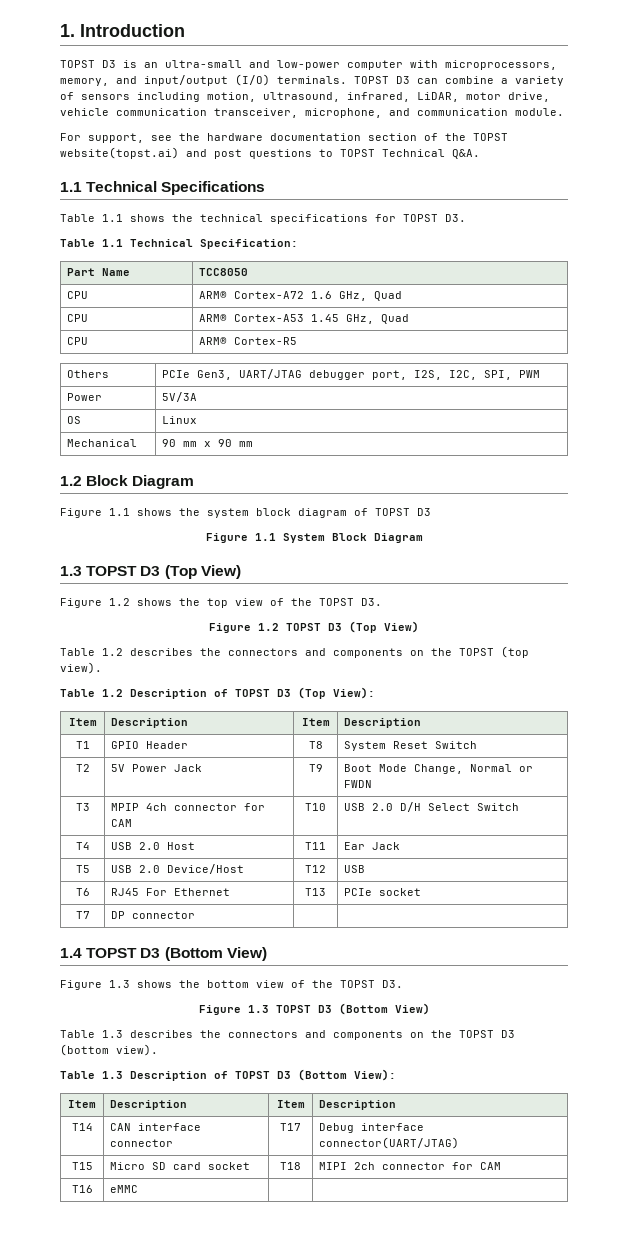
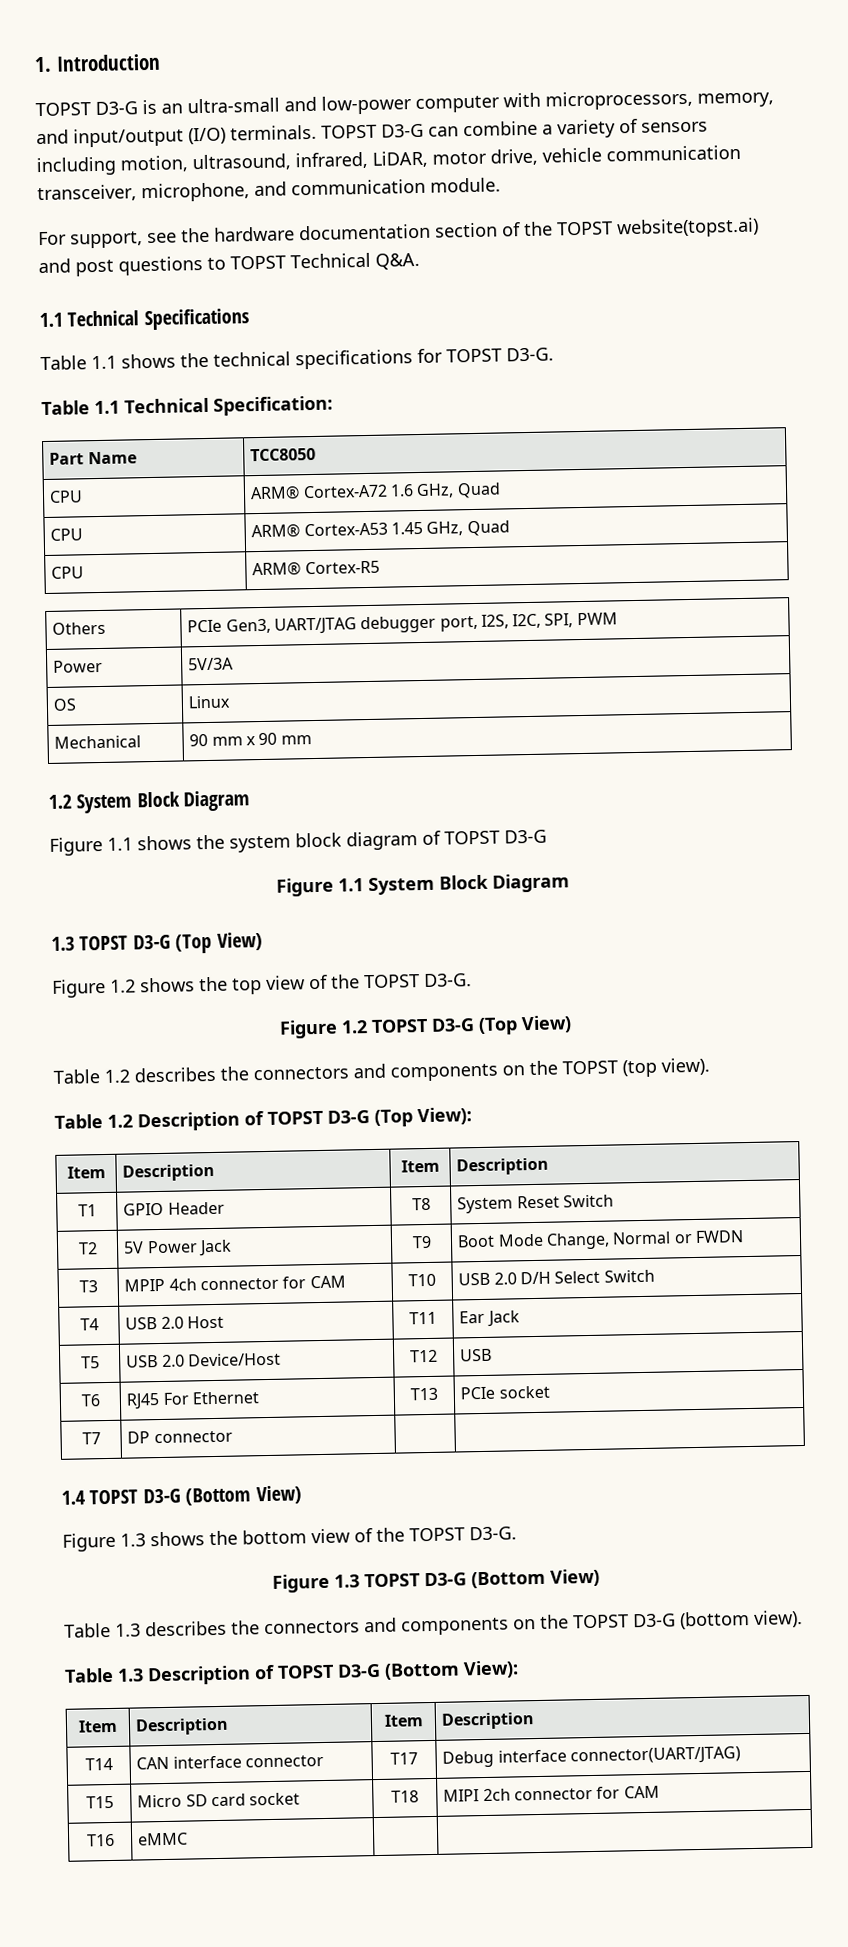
[102,60,116,68] D3 -> [95,101,138,115] D3-G
[396,76,410,84] D3 -> [381,123,424,138] D3-G
[445,214,466,222] D3. -> [506,347,554,362] D3-G.
(82, 481) none -> [76,793,133,814] System
[417,508,431,516] D3 -> [504,829,547,844] D3-G
[140,566,161,576] D3 -> [132,934,171,950] D3-G
[361,598,382,606] D3. -> [424,973,472,987] D3-G.
[328,623,342,631] D3 -> [430,1018,475,1032] D3-G
[277,689,291,697] D3 -> [327,1110,370,1124] D3-G
[140,948,161,958] D3 -> [142,1488,181,1504] D3-G
[382,980,403,988] D3. -> [469,1526,517,1541] D3-G.
[317,1005,332,1013] D3 -> [423,1572,467,1587] D3-G
[501,1030,515,1038] D3 -> [633,1613,676,1628] D3-G
[277,1071,291,1079] D3 -> [337,1663,381,1678] D3-G

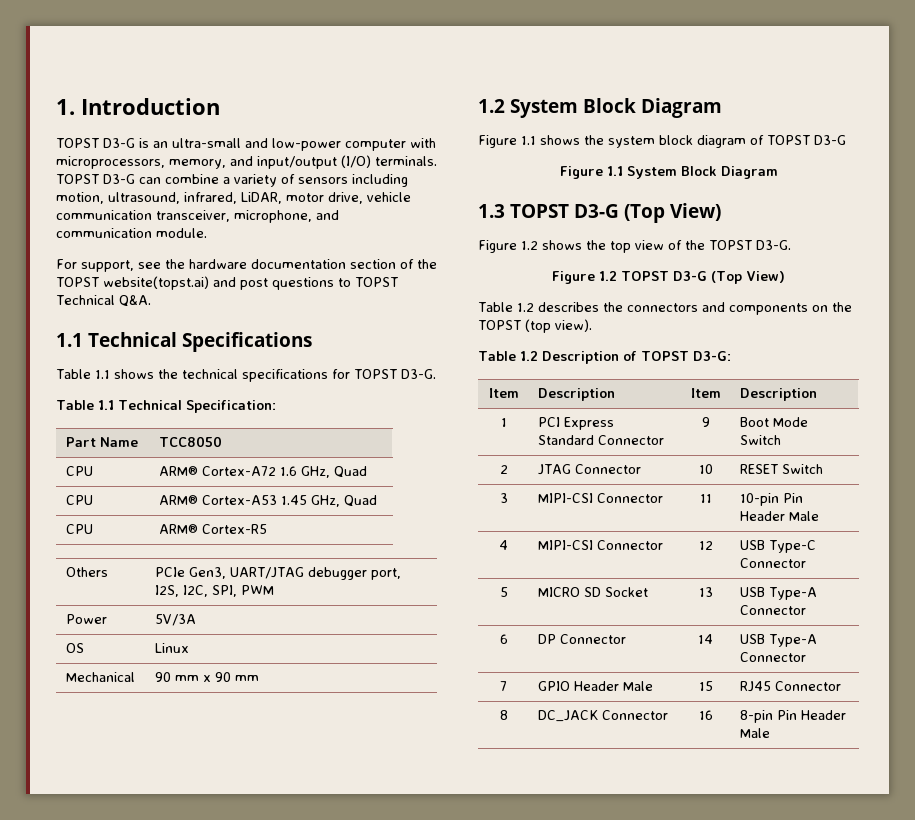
[327,1107,472,1127] [66,1165,106,1179] [122,1163,216,1182] [400,1159,440,1173] [456,1157,550,1176] [77,1204,97,1217] [123,1201,225,1216] [411,1197,431,1211] [457,1194,614,1214] [77,1242,98,1255] [123,1239,232,1257] [411,1235,432,1249] [457,1230,744,1250] [78,1280,98,1293] [124,1275,346,1292] [408,1273,436,1287] [458,1269,655,1286] [79,1318,99,1331] [125,1315,224,1330] [409,1311,437,1325] [459,1310,520,1327] [80,1356,100,1369] [126,1352,281,1368] [410,1349,438,1363] [460,1348,493,1362] [80,1394,101,1407] [126,1391,259,1410] [410,1387,438,1401] [460,1385,550,1400] [81,1432,101,1445] [127,1430,233,1444] [61,1485,302,1506] [62,1526,517,1552] [271,1568,600,1593] [64,1610,803,1638] [64,1660,519,1686] [78,1719,118,1733] [135,1717,230,1736] [383,1714,424,1727] [441,1712,536,1730] [84,1757,113,1771] [136,1755,324,1770] [390,1752,418,1765] [442,1746,741,1768] [85,1795,114,1809] [137,1792,301,1808] [391,1790,419,1803] [443,1785,660,1802] [86,1833,115,1847] [138,1832,189,1846] D3-G (Top View): // Item | Description | Item | Description // T1 | GPIO Header | T8 | System Reset Switch // T2 | 5V Power Jack | T9 | Boot Mode Change, Normal or FWDN // T3 | MPIP 4ch connector for CAM | T10 | USB 2.0 D/H Select Switch // T4 | USB 2.0 Host | T11 | Ear Jack // T5 | USB 2.0 Device/Host | T12 | USB // T6 | RJ45 For Ethernet | T13 | PCIe socket // T7 | DP connector | | // 1.4 TOPST D3-G (Bottom View) // Figure 1.3 shows the bottom view of the TOPST D3-G. // Figure 1.3 TOPST D3-G (Bottom View) // Table 1.3 describes the connectors and components on the TOPST D3-G (bottom view). // Table 1.3 Description of TOPST D3-G (Bottom View): // Item | Description | Item | Description // T14 | CAN interface connector | T17 | Debug interface connector(UART/JTAG) // T15 | Micro SD card socket | T18 | MIPI 2ch connector for CAM // T16 | eMMC | | -> [692,351,731,361] [488,388,519,398] [537,388,615,401] [690,388,721,398] [739,388,817,401] [500,418,507,427] [537,417,614,430] [537,435,664,445] [701,417,710,427] [739,417,808,427] [739,435,781,445] [499,465,508,474] [537,464,641,475] [698,464,713,474] [739,464,823,474] [499,493,508,503] [537,493,663,503] [699,494,712,503] [739,493,803,506] [739,511,819,521] [499,540,508,550] [537,540,663,550] [698,541,713,550] [739,540,816,553] [739,558,806,568] [499,587,508,597] [537,587,648,597] [698,587,713,597] [739,587,817,600] [739,605,806,615] [499,634,508,644] [537,634,626,644] [698,634,713,644] [739,634,817,647] [739,652,806,662] [500,681,507,691] [537,681,653,691] [698,681,713,691] [739,681,841,692] [499,710,508,720] [537,710,668,722] [698,710,713,720] [739,710,846,723] [739,728,770,738] D3-G: // Item | Description | Item | Description // 1 | PCI Express Standard Connector | 9 | Boot Mode Switch // 2 | JTAG Connector | 10 | RESET Switch // 3 | MIPI-CSI Connector | 11 | 10-pin Pin Header Male // 4 | MIPI-CSI Connector | 12 | USB Type-C Connector // 5 | MICRO SD Socket | 13 | USB Type-A Connector // 6 | DP Connector | 14 | USB Type-A Connector // 7 | GPIO Header Male | 15 | RJ45 Connector // 8 | DC_JACK Connector | 16 | 8-pin Pin Header Male

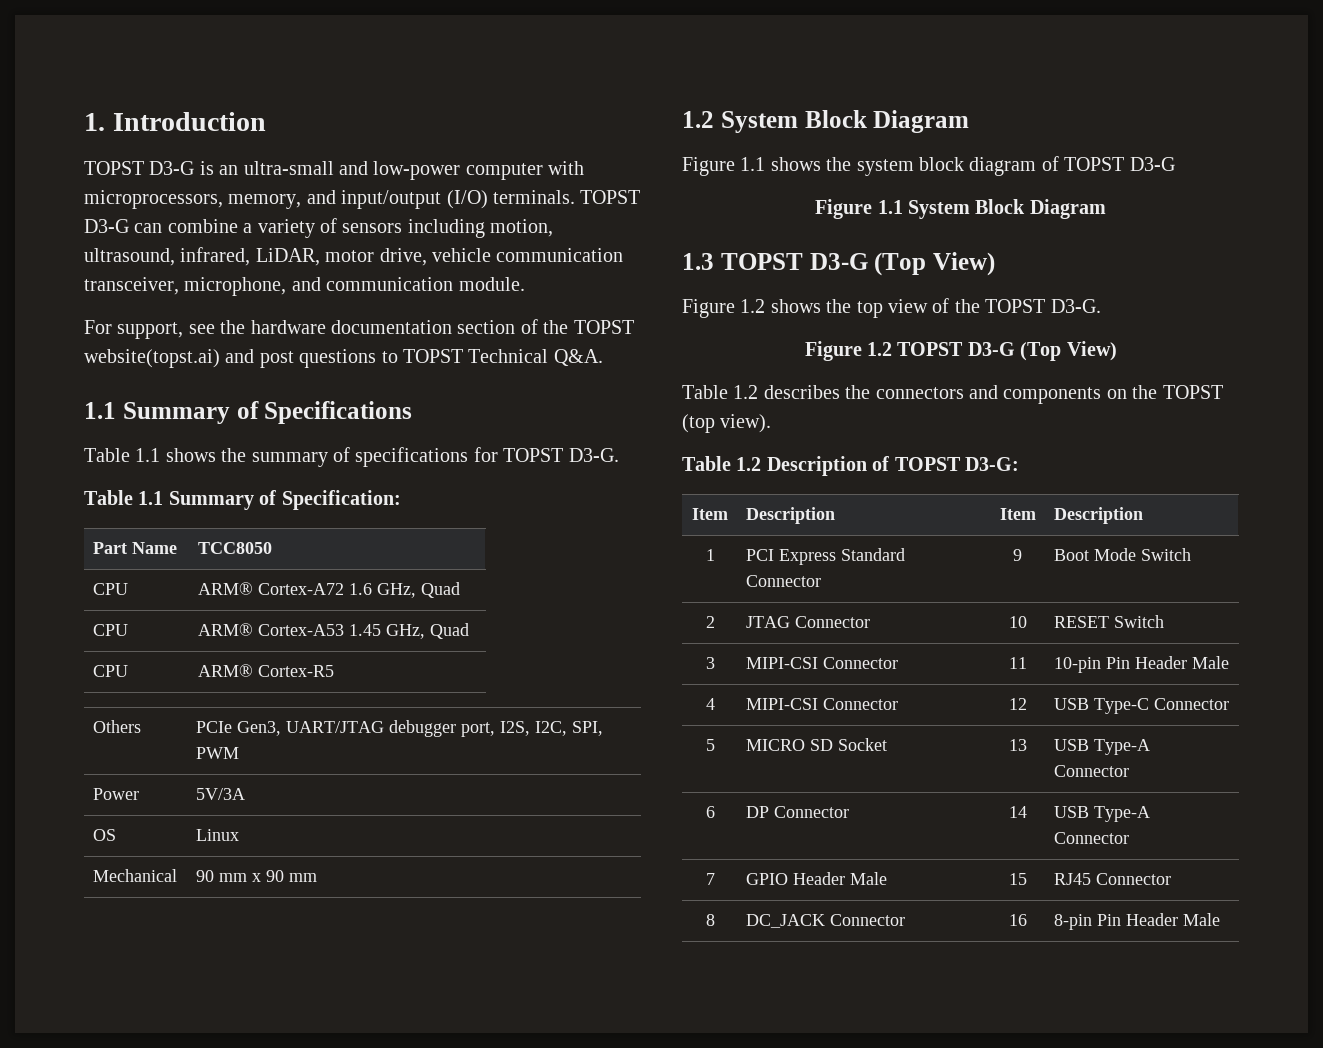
[88,332,177,347] Technical -> [122,401,259,424] Summary of
[181,369,238,379] technical -> [251,447,350,467] summary of
[117,400,182,410] Technical -> [168,490,277,510] Summary of

